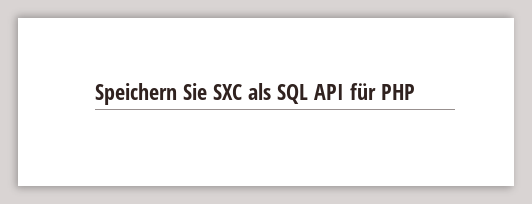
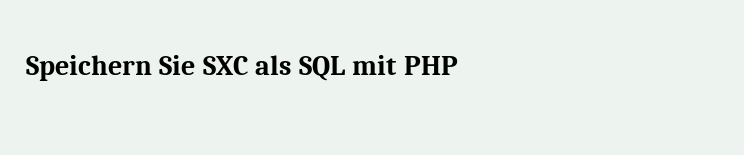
[313,83,376,100] API für -> [352,55,398,75] mit

